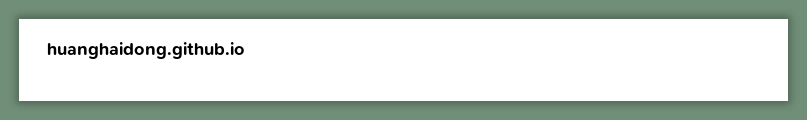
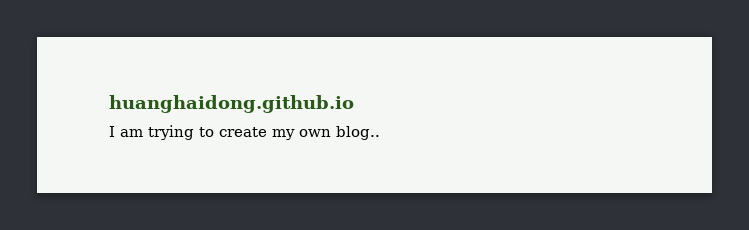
(245, 50) none -> [109,125,380,140] // I am trying to create my own blog..

